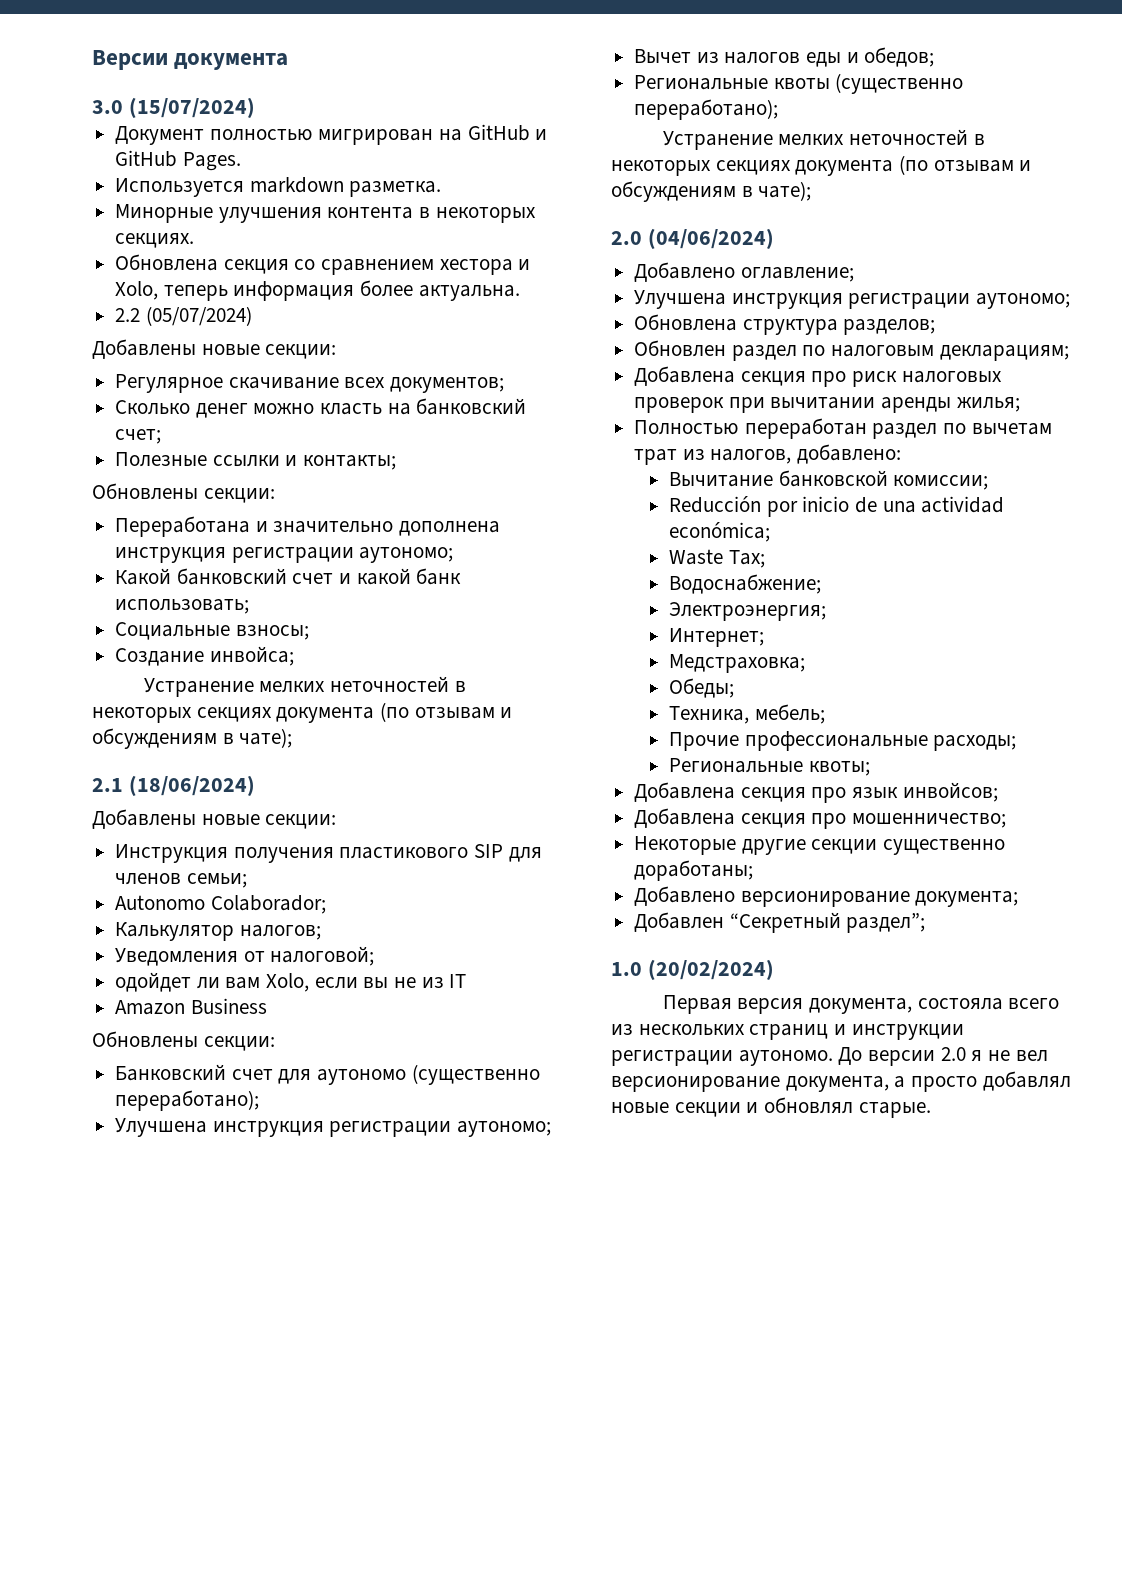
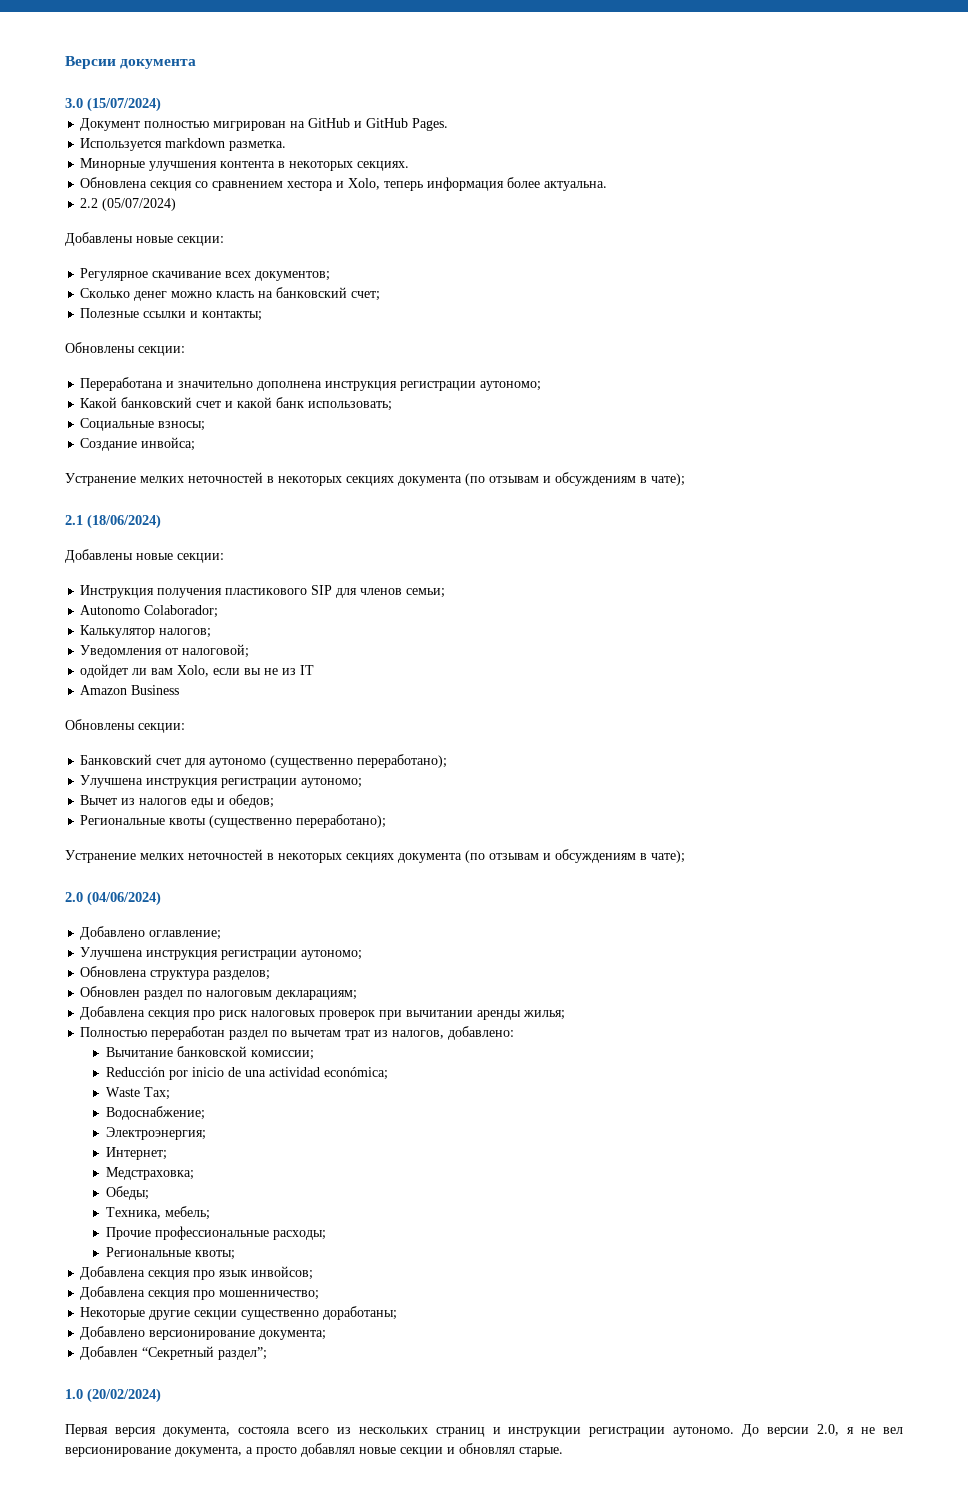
[940,1047,966,1061] 2.0 -> [817,1424,840,1436] 2.0,

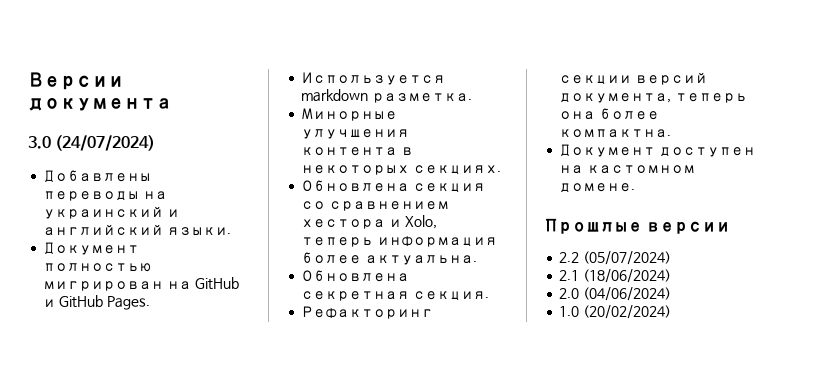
[87,97,161,112] (15/07/2024) -> [55,135,156,151] [43,170,152,182] [43,191,168,201] [43,206,180,219] [43,224,232,236] (24/07/2024) // Добавлены переводы на украинский и английский языки.
[80,198,177,211] [65,232,224,246] [80,268,331,281] [80,287,381,301] [80,308,263,321] [65,342,185,356] [80,377,542,391] [80,397,393,411] [80,418,206,431] [80,437,196,451] [65,472,685,486] [65,514,161,529] [65,549,224,563] [80,585,446,598] [80,605,219,618] [80,625,212,638] [80,644,250,658] [80,664,315,678] [80,685,180,695] [65,719,185,733] [80,754,448,768] [80,775,363,788] [80,794,275,808] [80,814,387,828] [65,849,685,863] [65,891,161,906] [80,926,222,940] [80,947,363,960] [80,966,271,980] [80,986,358,1000] [80,1006,566,1020] [80,1026,515,1040] [105,1046,314,1060] [105,1067,388,1080] [105,1087,170,1100] [105,1106,205,1120] [105,1127,206,1140] [105,1147,167,1160] [105,1167,194,1180] [105,1186,149,1200] [105,1206,210,1220] [105,1226,326,1240] [105,1247,235,1260] [80,1266,314,1280] [80,1286,320,1300] [80,1306,398,1320] [80,1326,327,1340] [80,1346,268,1360] [65,1388,161,1403] [65,1424,904,1437] [65,1443,563,1457] 2.2 (05/07/2024) // Добавлены новые секции: // Регулярное скачивание всех документов; // Сколько денег можно класть на банковский счет; // Полезные ссылки и контакты; // Обновлены секции: // Переработана и значительно дополнена инструкция регистрации аутономо; // Какой банковский счет и какой банк использовать; // Социальные взносы; // Создание инвойса; // Устранение мелких неточностей в некоторых секциях документа (по отзывам и обсуждениям в чате); // 2.1 (18/06/2024) // Добавлены новые секции: // Инструкция получения пластикового SIP для членов семьи; // Autonomo Colaborador; // Калькулятор налогов; // Уведомления от налоговой; // одойдет ли вам Xolo, если вы не из IT // Amazon Business // Обновлены секции: // Банковский счет для аутономо (существенно переработано); // Улучшена инструкция регистрации аутономо; // Вычет из налогов еды и обедов; // Региональные квоты (существенно переработано); // Устранение мелких неточностей в некоторых секциях документа (по отзывам и обсуждениям в чате); // 2.0 (04/06/2024) // Добавлено оглавление; // Улучшена инструкция регистрации аутономо; // Обновлена структура разделов; // Обновлен раздел по налоговым декларациям; // Добавлена секция про риск налоговых проверок при вычитании аренды жилья; // Полностью переработан раздел по вычетам трат из налогов, добавлено: // Вычитание банковской комиссии; // Reducción por inicio de una actividad económica; // Waste Tax; // Водоснабжение; // Электроэнергия; // Интернет; // Медстраховка; // Обеды; // Техника, мебель; // Прочие профессиональные расходы; // Региональные квоты; // Добавлена секция про язык инвойсов; // Добавлена секция про мошенничество; // Некоторые другие секции существенно доработаны; // Добавлено версионирование документа; // Добавлен “Секретный раздел”; // 1.0 (20/02/2024) // Первая версия документа, состояла всего из нескольких страниц и инструкции регистрации аутономо. До версии 2.0, я не вел версионирование документа, а просто добавлял новые секции и обновлял старые. -> [301,270,410,282] [301,291,490,301] [301,306,434,319] [559,72,708,85] [559,93,748,103] [559,108,660,120] [559,129,672,138] [559,144,756,157] [559,165,696,174] [559,183,636,193] [544,218,731,234] [559,251,672,265] [559,269,672,283] [559,287,672,301] [559,305,672,319] Обновлена секретная секция. // Рефакторинг секции версий документа, теперь она более компактна. // Документ доступен на кастомном домене. // Прошлые версии // 2.2 (05/07/2024) // 2.1 (18/06/2024) // 2.0 (04/06/2024) // 1.0 (20/02/2024)

